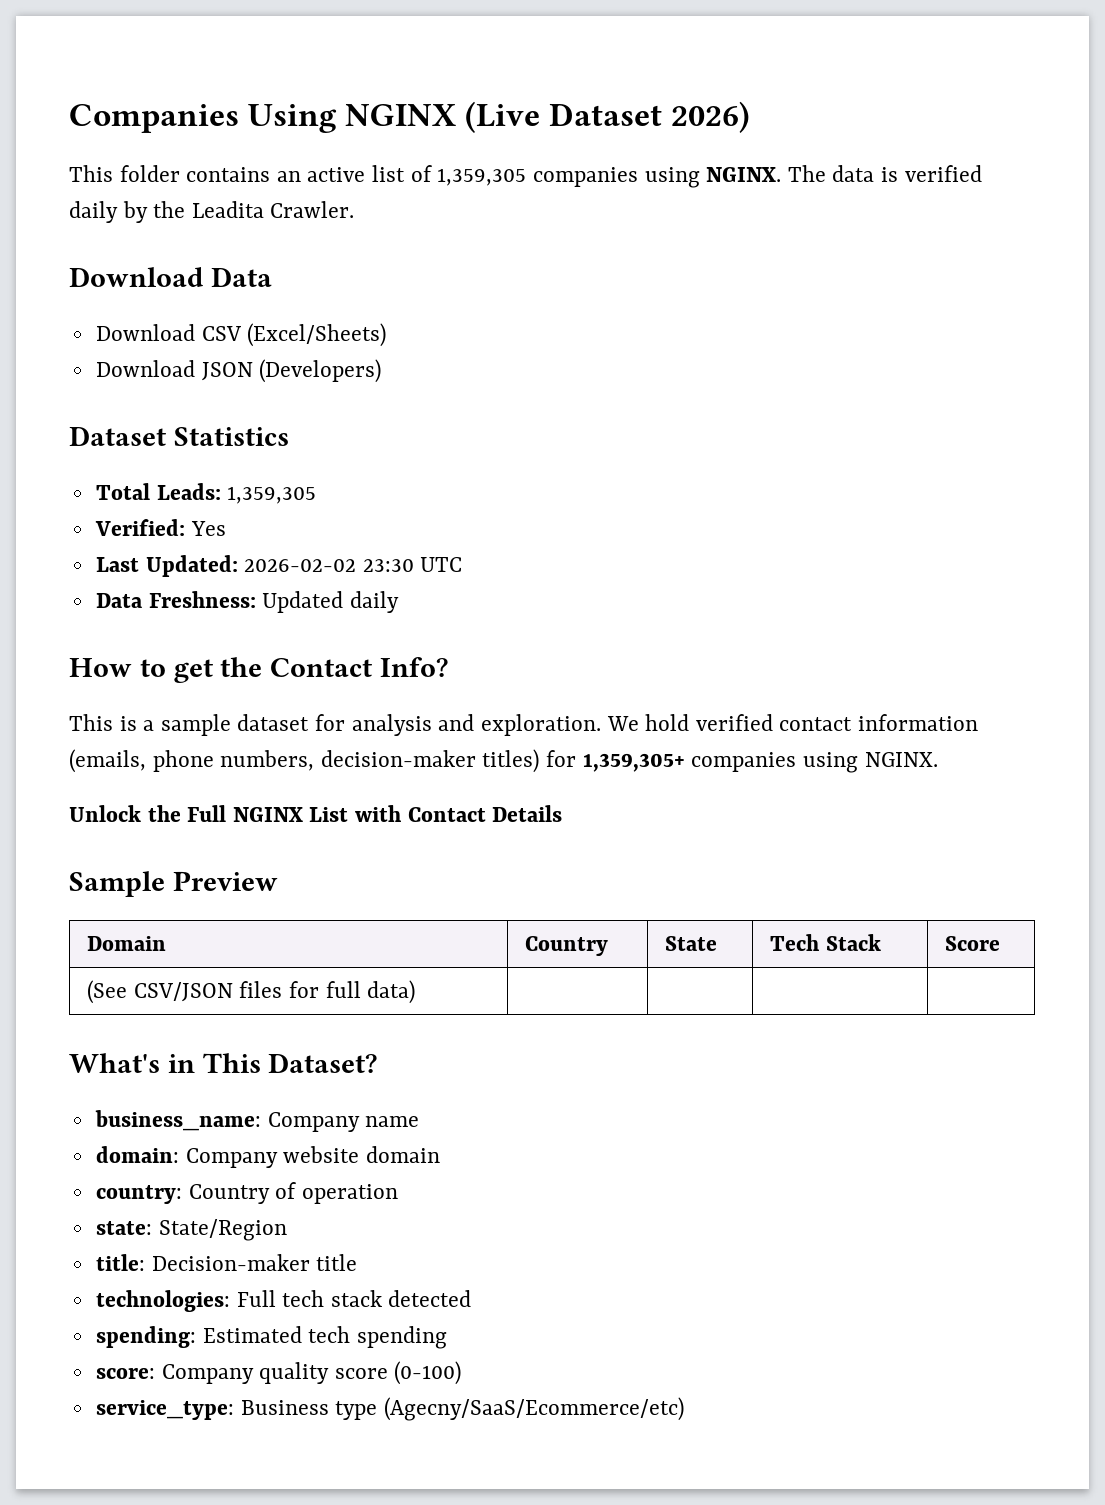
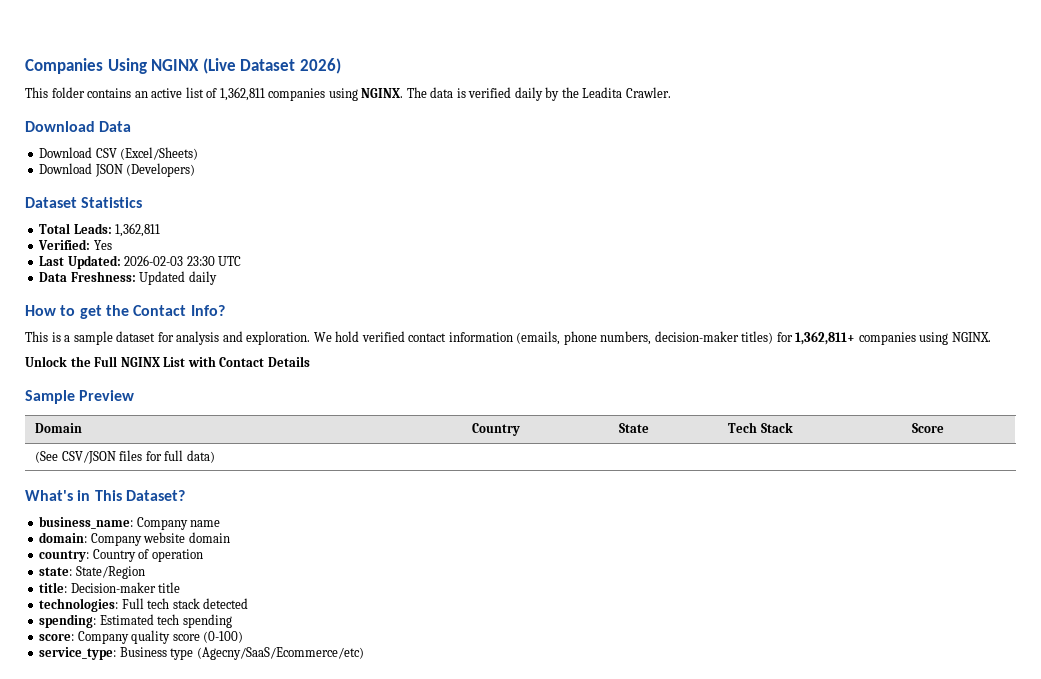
[437,168,527,186] 1,359,305 -> [219,87,265,101] 1,362,811
[227,486,317,504] 1,359,305 -> [115,223,161,237] 1,362,811
[244,559,357,572] 2026-02-02 -> [124,255,184,266] 2026-02-03
[582,753,685,772] 1,359,305+ -> [795,331,856,345] 1,362,811+

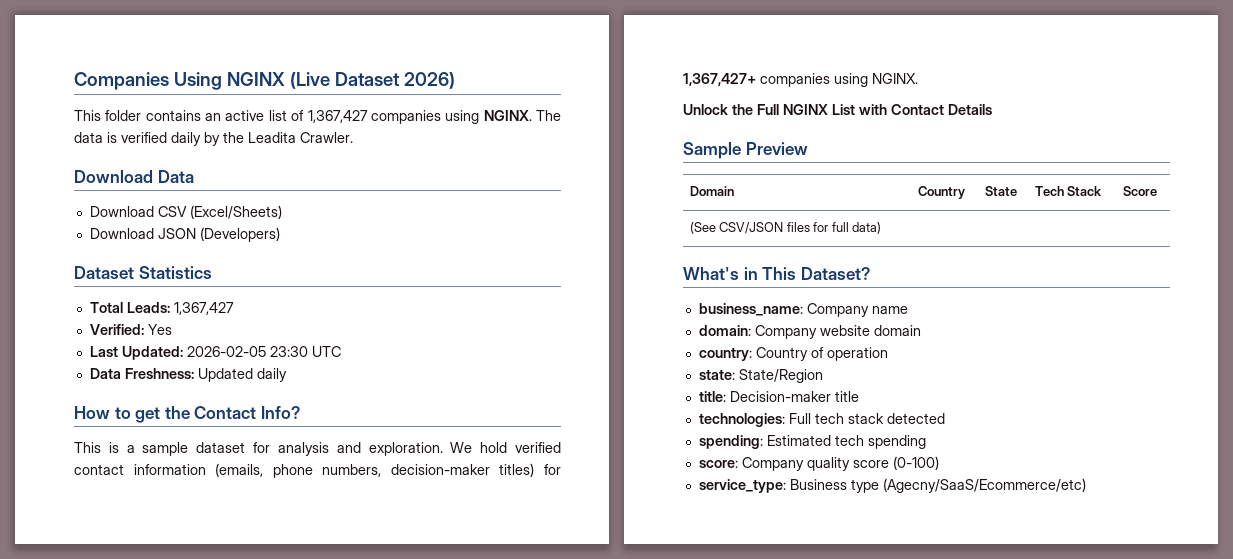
[219,87,265,101] 1,362,811 -> [307,110,368,123] 1,367,427
[115,223,161,237] 1,362,811 -> [173,302,234,315] 1,367,427
[124,255,184,266] 2026-02-03 -> [186,346,266,357] 2026-02-05
[795,331,856,345] 1,362,811+ -> [683,73,756,86] 1,367,427+

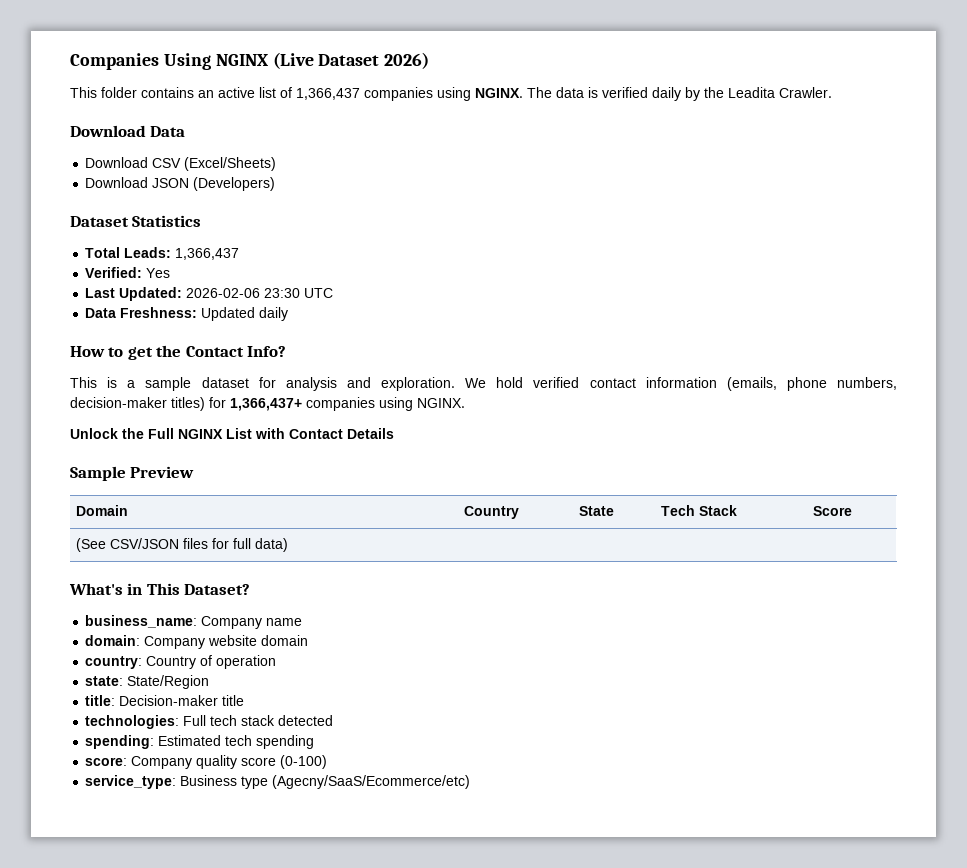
[307,110,368,123] 1,367,427 -> [296,88,360,100] 1,366,437
[173,302,234,315] 1,367,427 -> [175,248,240,260] 1,366,437
[186,346,266,357] 2026-02-05 -> [186,288,261,298] 2026-02-06
[683,73,756,86] 1,367,427+ -> [230,398,302,411] 1,366,437+

